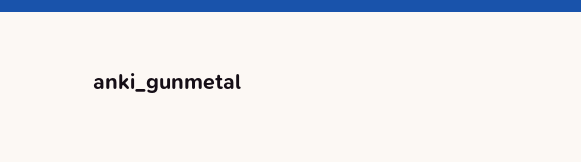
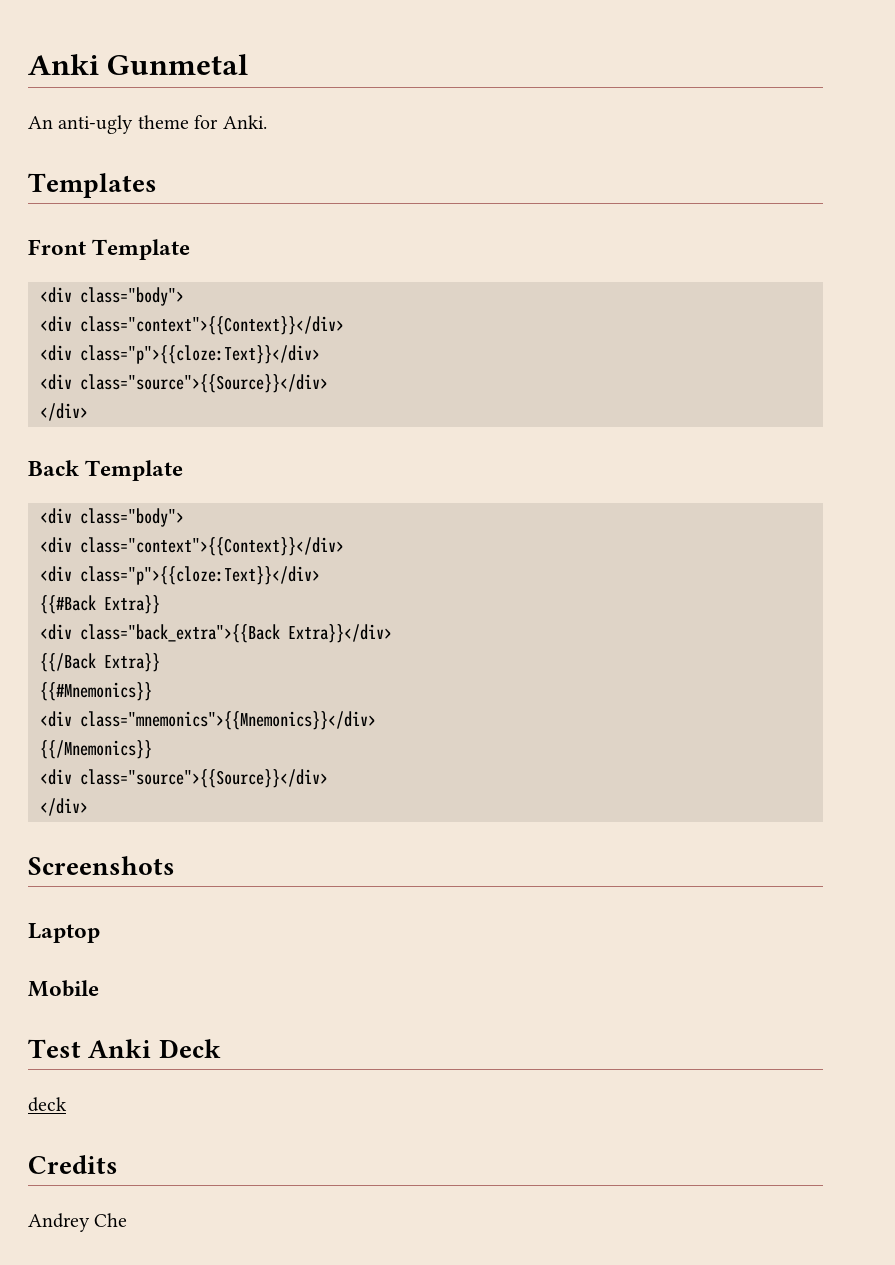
[93,73,241,93] anki_gunmetal -> [28,54,249,75] [28,115,267,134] [28,173,157,198] [28,239,191,260] [40,287,184,306] [40,316,344,335] [40,345,320,364] [40,374,328,393] [40,403,88,421] [28,460,184,481] [40,508,184,527] [40,537,344,556] [40,566,320,585] [40,595,160,614] [40,624,392,643] [40,653,160,672] [40,682,152,701] [40,711,376,730] [40,740,152,759] [40,769,328,788] [40,798,88,816] [28,856,175,875] [28,923,100,943] [28,980,99,997] [28,1039,221,1058] [28,1097,67,1112] [28,1155,118,1174] [28,1213,128,1232] Anki Gunmetal // An anti-ugly theme for Anki. // Templates // Front Template // <div class="body"> // <div class="context">{{Context}}</div> // <div class="p">{{cloze:Text}}</div> // <div class="source">{{Source}}</div> // </div> // Back Template // <div class="body"> // <div class="context">{{Context}}</div> // <div class="p">{{cloze:Text}}</div> // {{#Back Extra}} // <div class="back_extra">{{Back Extra}}</div> // {{/Back Extra}} // {{#Mnemonics}} // <div class="mnemonics">{{Mnemonics}}</div> // {{/Mnemonics}} // <div class="source">{{Source}}</div> // </div> // Screenshots // Laptop // Mobile // Test Anki Deck // deck // Credits // Andrey Che

